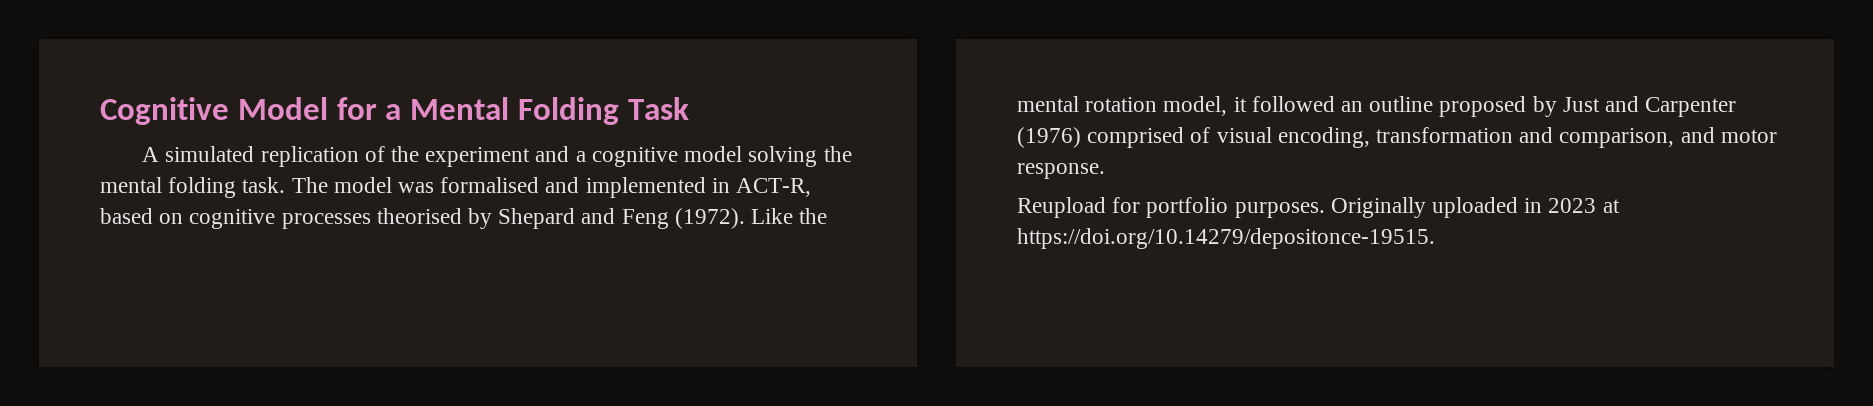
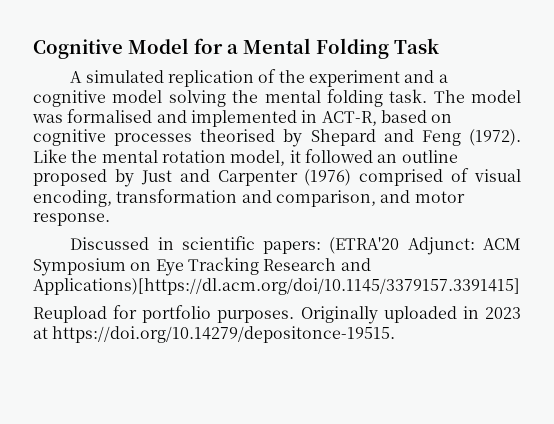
(1105, 171) none -> [70,236,521,255] [33,257,371,276] [33,278,520,295] // Discussed in scientific papers: (ETRA'20 Adjunct: ACM Symposium on Eye Tracking Research and Applications)[https://dl.acm.org/doi/10.1145/3379157.3391415]

